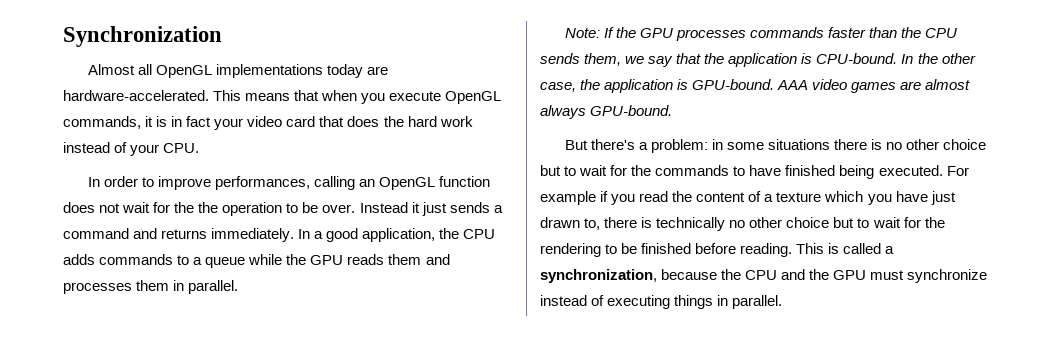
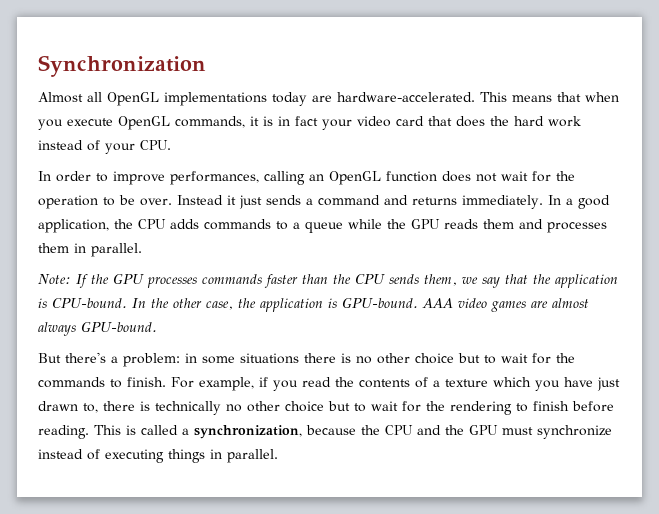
[198,202,219,213] the -> (575, 176) none
[749,165,969,179] [540,191,596,205] have finished being executed. For example -> [127,377,254,391] finish. For example,
[696,192,746,202] content -> [359,379,410,388] contents
[621,243,692,254] be finished -> [533,401,569,411] finish

